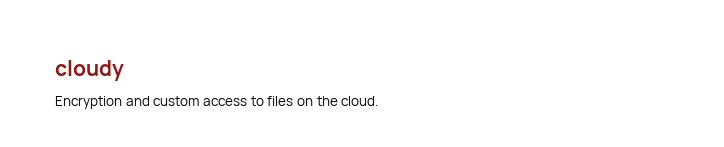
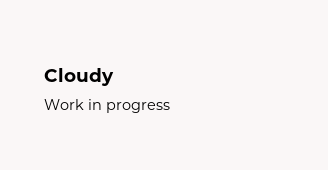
[55,60,124,81] [55,96,379,109] cloudy // Encryption and custom access to files on the cloud. -> [44,68,114,86] [44,99,170,113] Cloudy // Work in progress

